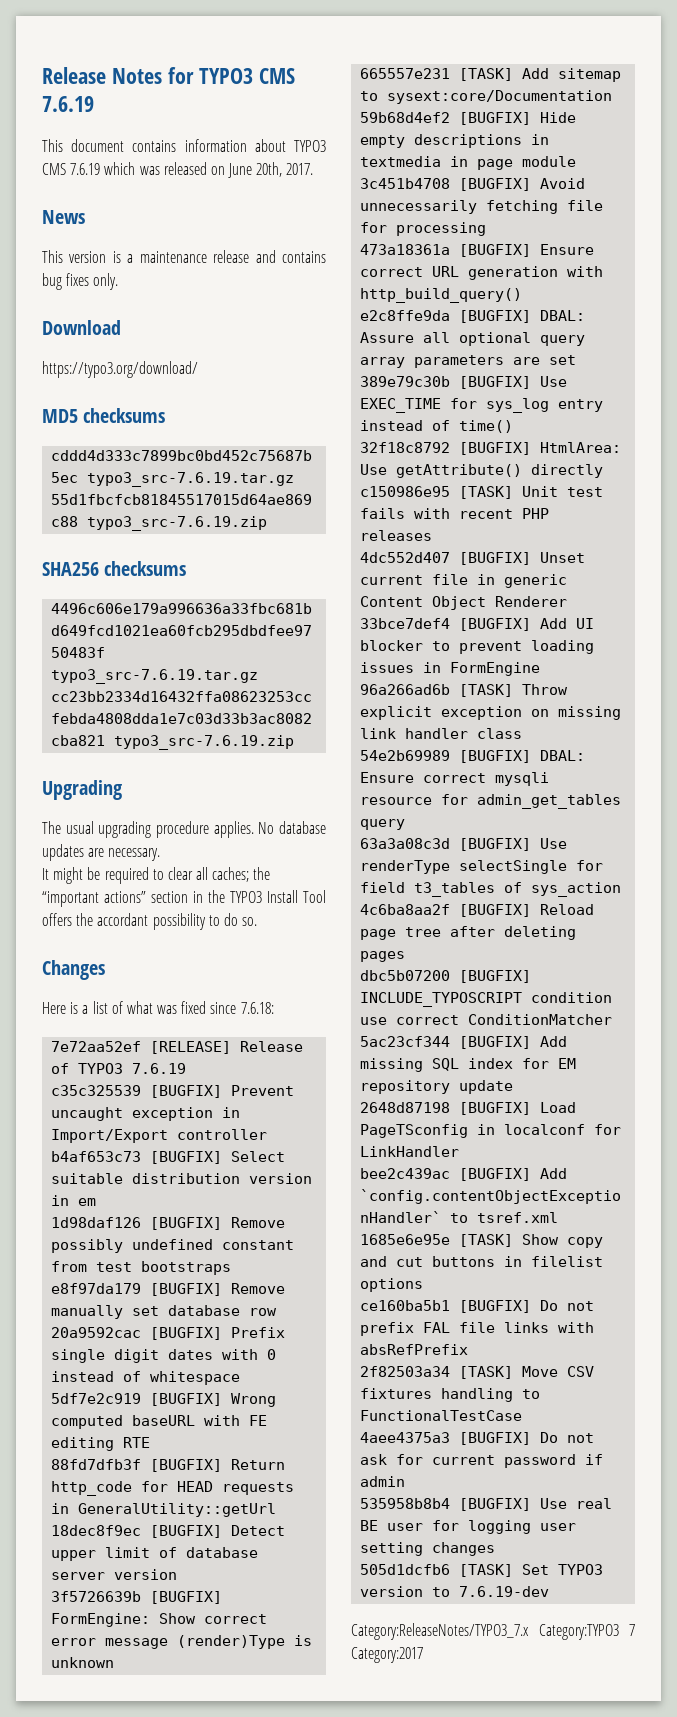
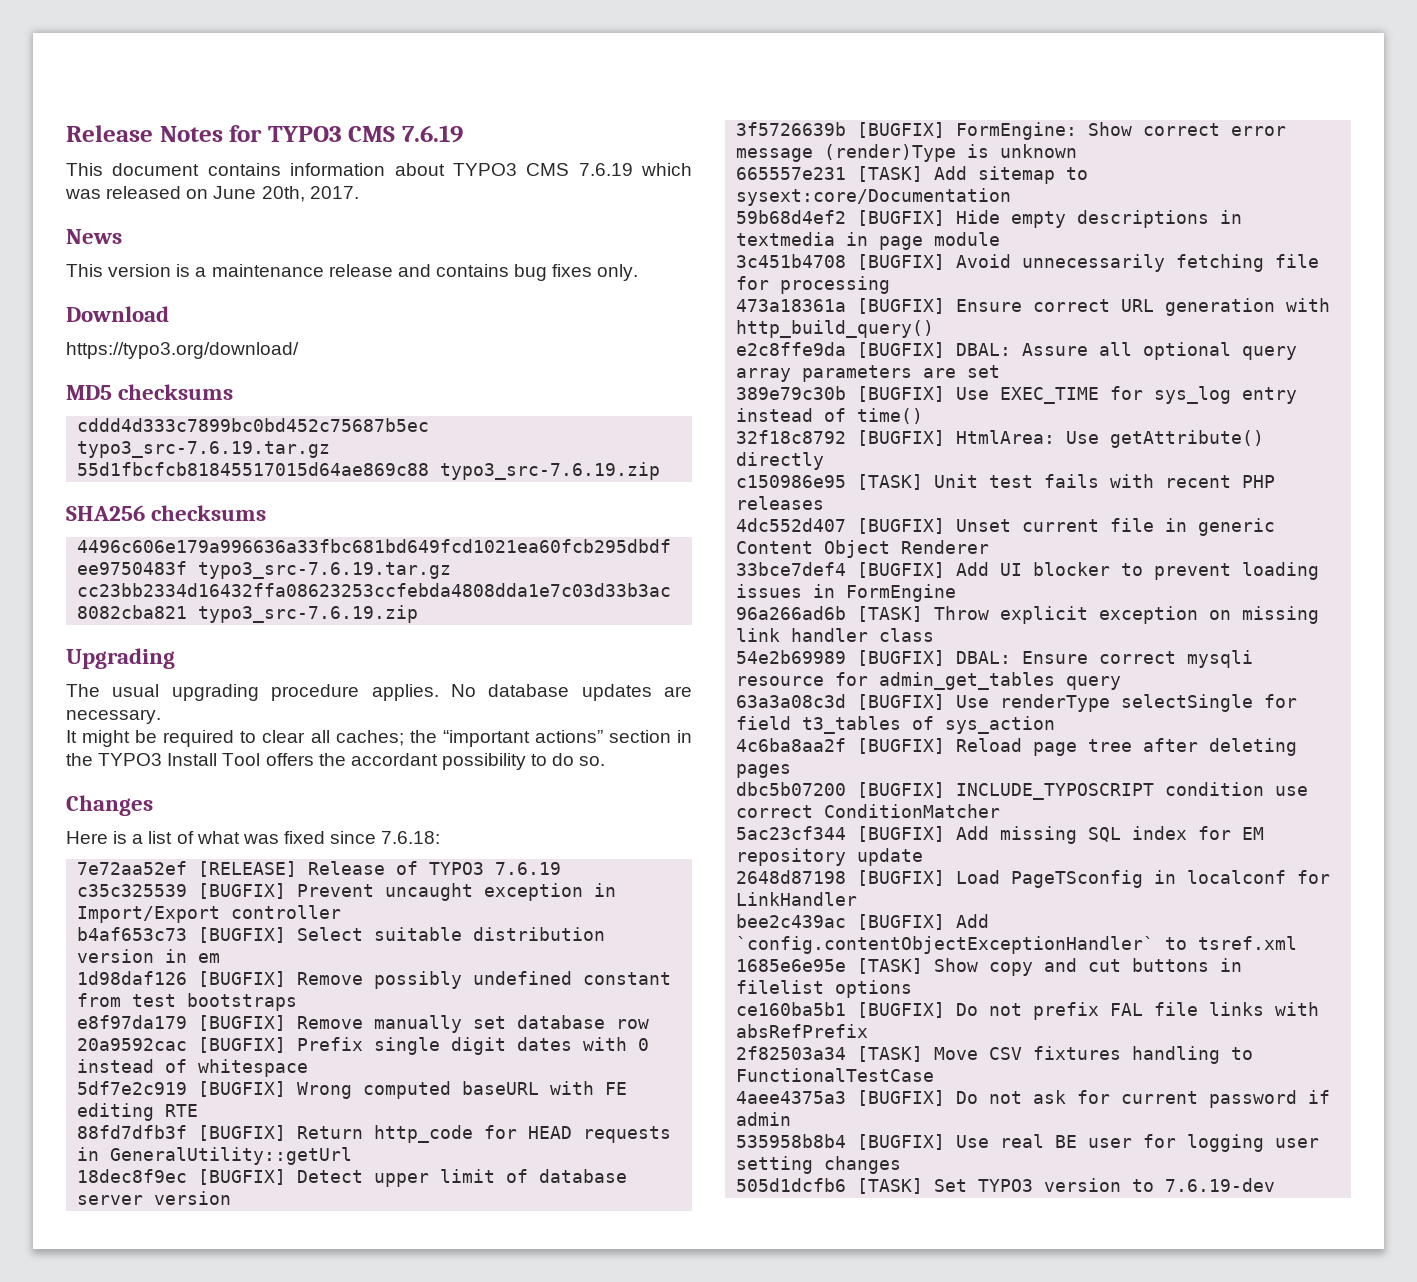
[351,1623,635,1640] [351,1647,423,1663] // Category:ReleaseNotes/TYPO3_7.x Category:TYPO3 7 Category:2017 -> (1276, 1185) none

